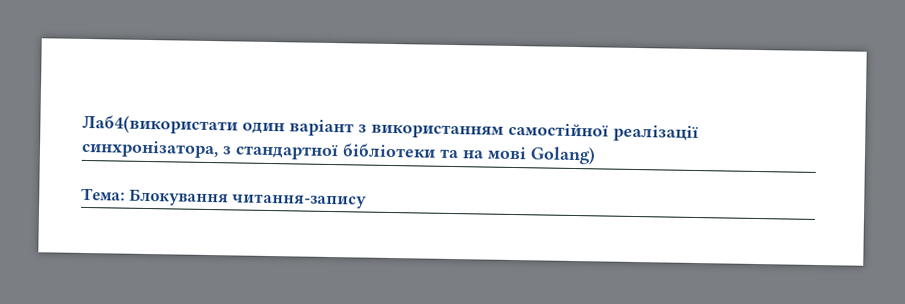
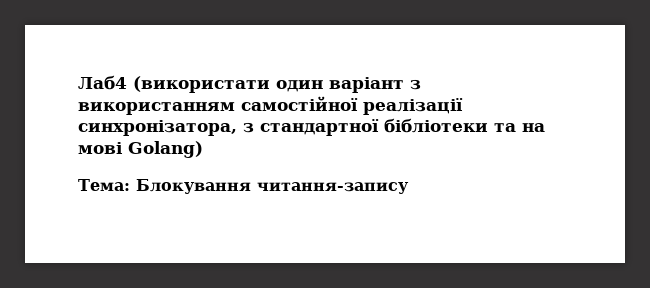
[82,114,239,135] Лаб4(використати -> [78,75,270,93] Лаб4 (використати

